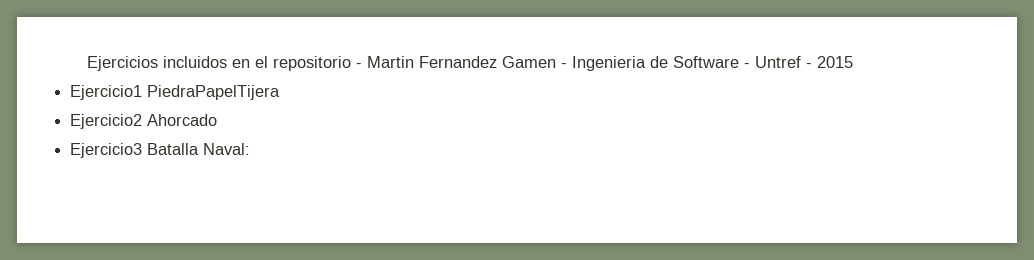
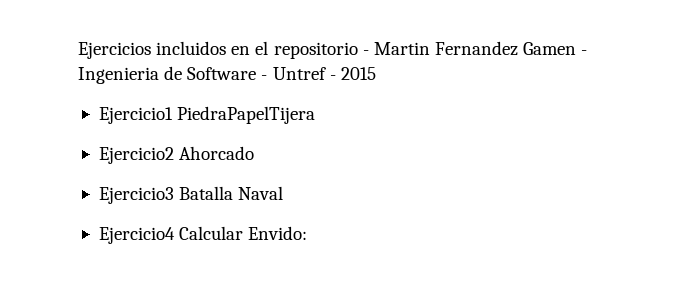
[203,143,251,155] Naval: -> [238,186,284,200] [98,226,308,244] Naval // Ejercicio4 Calcular Envido:

